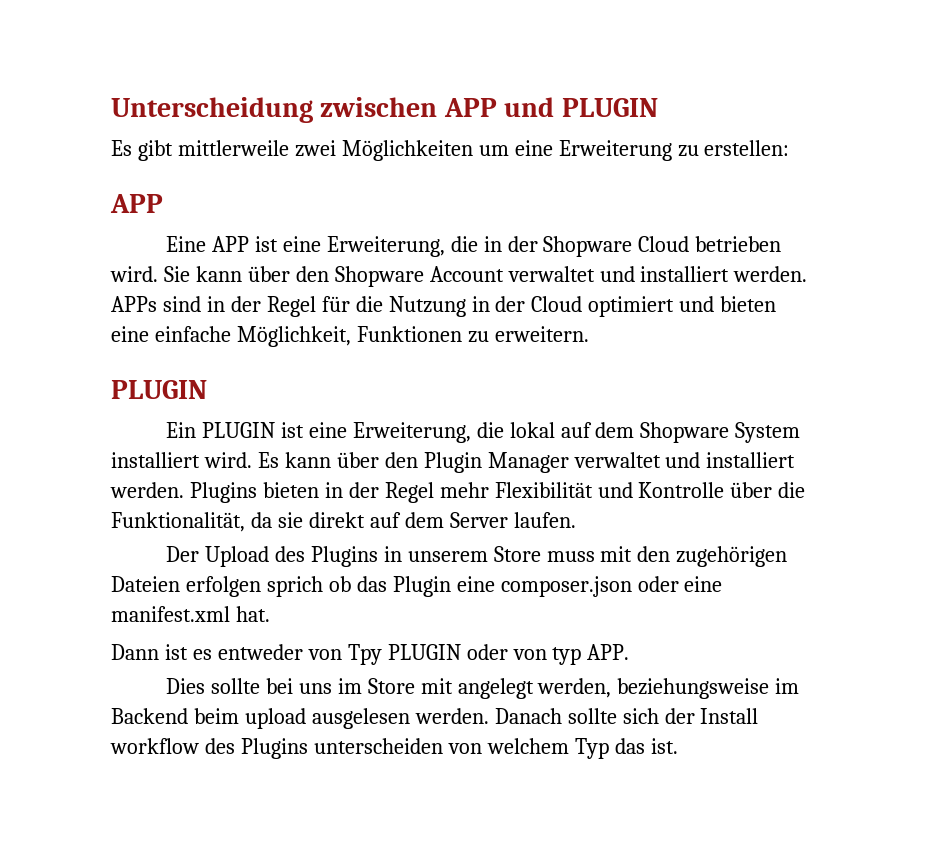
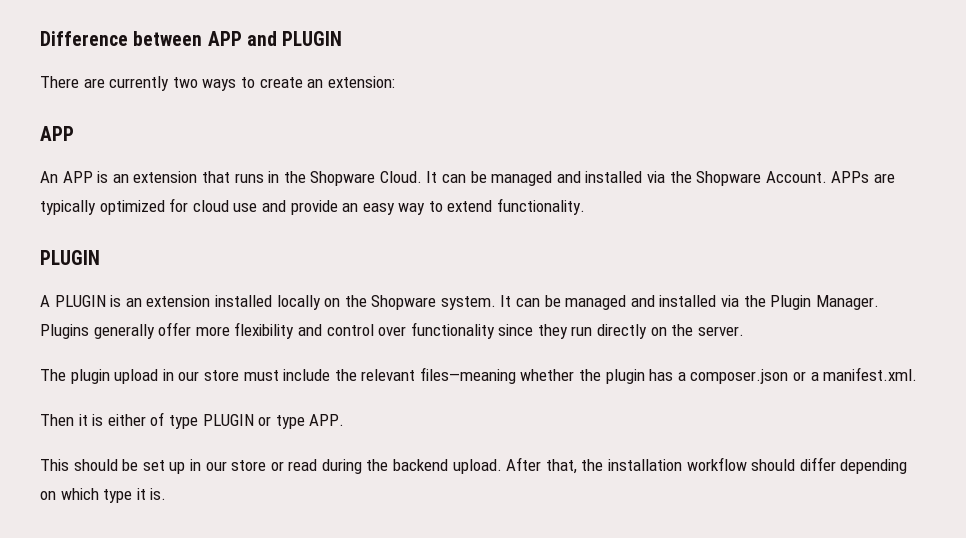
[111,97,658,123] [111,140,790,161] [110,194,163,213] [165,236,782,257] [110,266,808,287] [111,296,777,317] [111,326,589,347] [111,380,207,399] [165,422,801,443] [111,452,796,473] [110,482,806,503] [111,512,576,532] [165,546,788,567] [111,576,723,597] [111,606,270,622] [111,644,630,665] [165,678,800,699] [111,708,759,729] [110,738,678,759] Unterscheidung zwischen APP und PLUGIN // Es gibt mittlerweile zwei Möglichkeiten um eine Erweiterung zu erstellen: // APP // Eine APP ist eine Erweiterung, die in der Shopware Cloud betrieben wird. Sie kann über den Shopware Account verwaltet und installiert werden. APPs sind in der Regel für die Nutzung in der Cloud optimiert und bieten eine einfache Möglichkeit, Funktionen zu erweitern. // PLUGIN // Ein PLUGIN ist eine Erweiterung, die lokal auf dem Shopware System installiert wird. Es kann über den Plugin Manager verwaltet und installiert werden. Plugins bieten in der Regel mehr Flexibilität und Kontrolle über die Funktionalität, da sie direkt auf dem Server laufen. // Der Upload des Plugins in unserem Store muss mit den zugehörigen Dateien erfolgen sprich ob das Plugin eine composer.json oder eine manifest.xml hat. // Dann ist es entweder von Tpy PLUGIN oder von typ APP. // Dies sollte bei uns im Store mit angelegt werden, beziehungsweise im Backend beim upload ausgelesen werden. Danach sollte sich der Install workflow des Plugins unterscheiden von welchem Typ das ist. -> [40,31,343,46] [40,76,395,91] [40,126,74,141] [40,171,895,186] [40,198,586,215] [40,250,100,265] [40,295,879,310] [40,322,744,339] [40,367,918,384] [40,412,345,429] [40,457,908,474] [40,488,167,503] Difference between APP and PLUGIN // There are currently two ways to create an extension: // APP // An APP is an extension that runs in the Shopware Cloud. It can be managed and installed via the Shopware Account. APPs are typically optimized for cloud use and provide an easy way to extend functionality. // PLUGIN // A PLUGIN is an extension installed locally on the Shopware system. It can be managed and installed via the Plugin Manager. Plugins generally offer more flexibility and control over functionality since they run directly on the server. // The plugin upload in our store must include the relevant files—meaning whether the plugin has a composer.json or a manifest.xml. // Then it is either of type PLUGIN or type APP. // This should be set up in our store or read during the backend upload. After that, the installation workflow should differ depending on which type it is.

